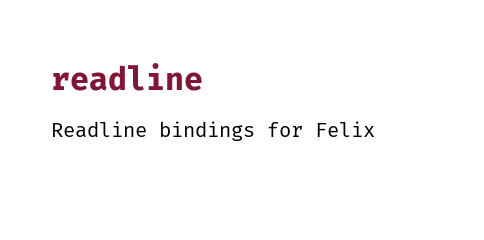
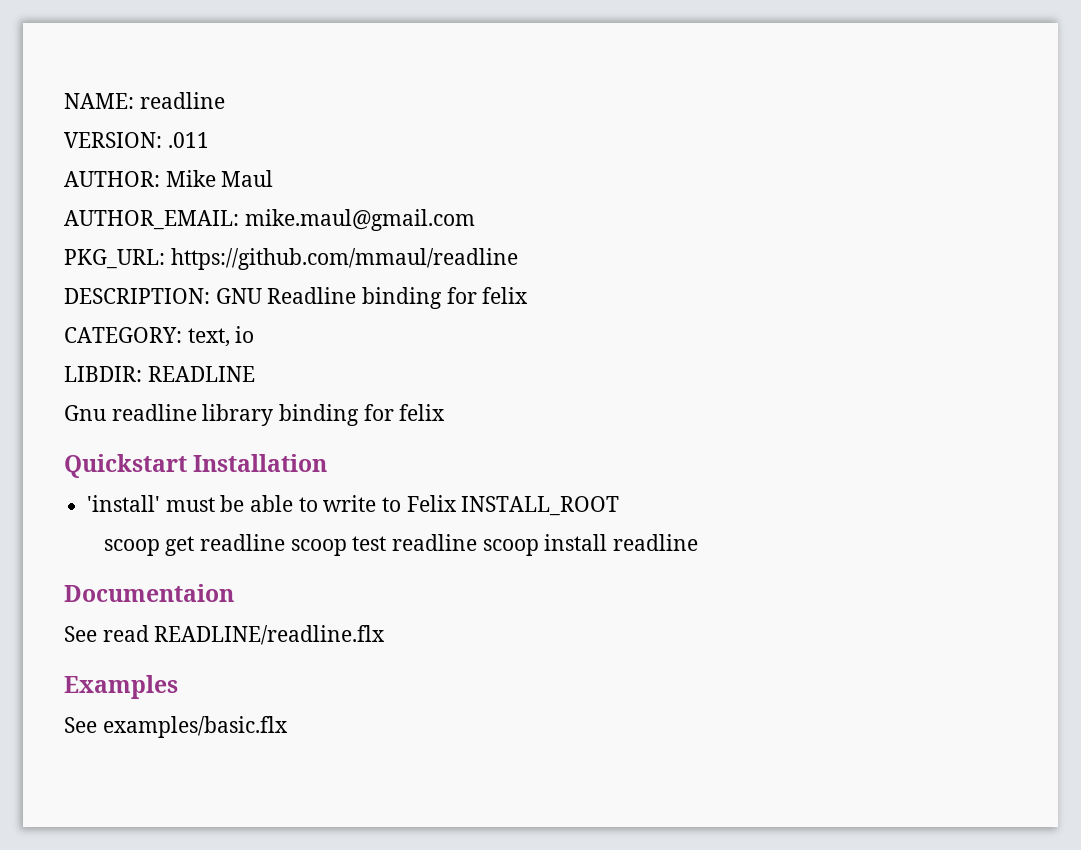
[51,63,203,91] [51,121,375,141] readline // Readline bindings for Felix -> [64,92,225,109] [64,132,209,148] [64,170,274,187] [64,209,475,231] [64,248,518,270] [64,287,529,309] [64,326,255,347] [64,366,255,382] [64,404,446,426] [64,454,328,478] [87,495,620,516] [103,534,698,556] [64,584,234,602] [64,625,386,645] [64,675,178,699] [64,716,288,738] NAME: readline // VERSION: .011 // AUTHOR: Mike Maul // AUTHOR_EMAIL: mike.maul@gmail.com // PKG_URL: https://github.com/mmaul/readline // DESCRIPTION: GNU Readline binding for felix // CATEGORY: text, io // LIBDIR: READLINE // Gnu readline library binding for felix // Quickstart Installation // 'install' must be able to write to Felix INSTALL_ROOT // scoop get readline scoop test readline scoop install readline // Documentaion // See read READLINE/readline.flx // Examples // See examples/basic.flx

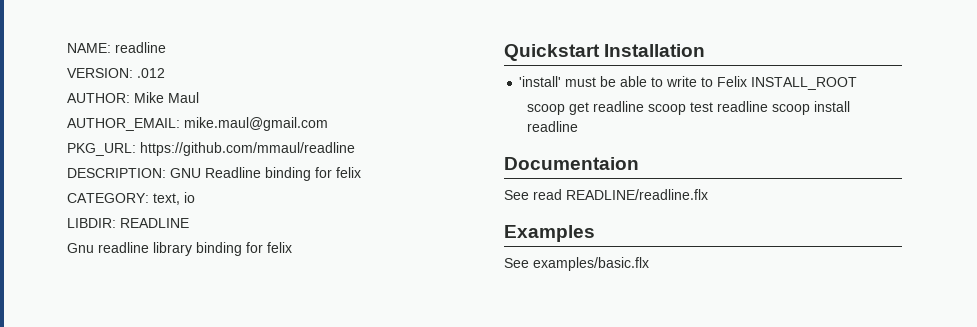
[167,132,209,148] .011 -> [137,68,165,78] .012

